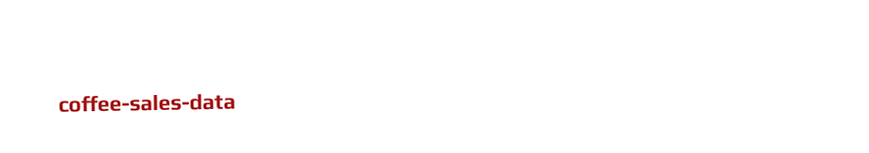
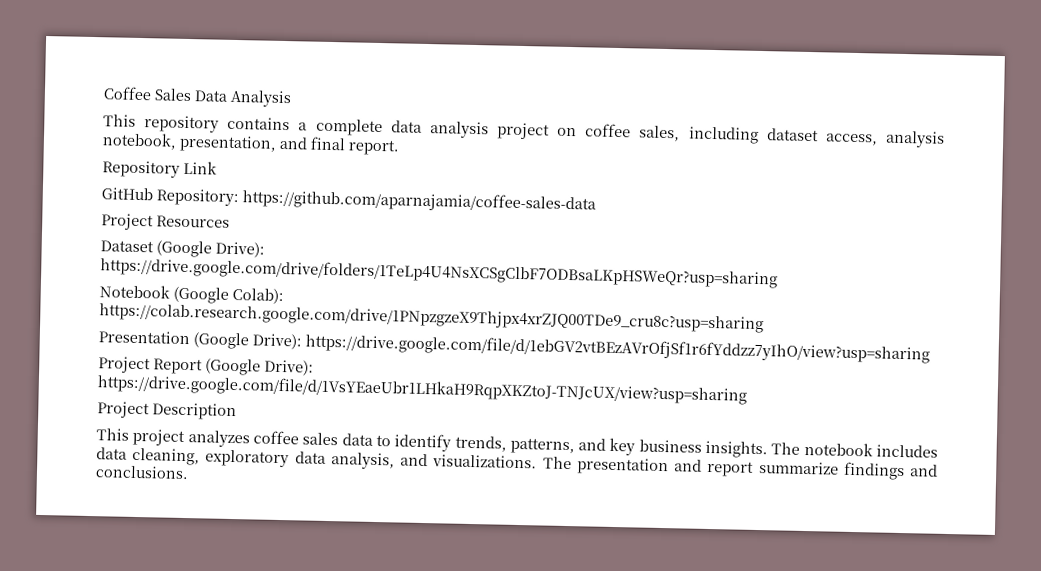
[58,92,236,113] coffee-sales-data -> [103,86,292,108] [103,114,945,148] [102,132,400,156] [102,160,217,178] [101,187,596,214] [101,213,230,231] [100,240,265,258] [100,257,778,289] [99,284,284,305] [99,303,764,334] [98,330,930,364] [98,356,314,376] [97,374,747,405] [97,401,237,421] [96,428,938,459] [96,447,939,481] [95,465,189,480] Coffee Sales Data Analysis // This repository contains a complete data analysis project on coffee sales, including dataset access, analysis notebook, presentation, and final report. // Repository Link // GitHub Repository: https://github.com/aparnajamia/coffee-sales-data // Project Resources // Dataset (Google Drive): https://drive.google.com/drive/folders/1TeLp4U4NsXCSgClbF7ODBsaLKpHSWeQr?usp=sharing // Notebook (Google Colab): https://colab.research.google.com/drive/1PNpzgzeX9Thjpx4xrZJQ00TDe9_cru8c?usp=sharing // Presentation (Google Drive): https://drive.google.com/file/d/1ebGV2vtBEzAVrOfjSf1r6fYddzz7yIhO/view?usp=sharing // Project Report (Google Drive): https://drive.google.com/file/d/1VsYEaeUbr1LHkaH9RqpXKZtoJ-TNJcUX/view?usp=sharing // Project Description // This project analyzes coffee sales data to identify trends, patterns, and key business insights. The notebook includes data cleaning, exploratory data analysis, and visualizations. The presentation and report summarize findings and conclusions.

